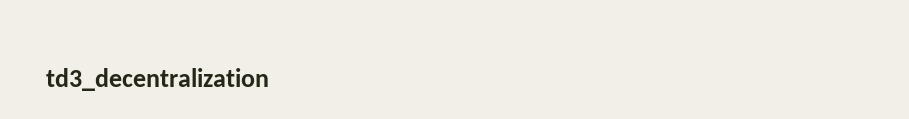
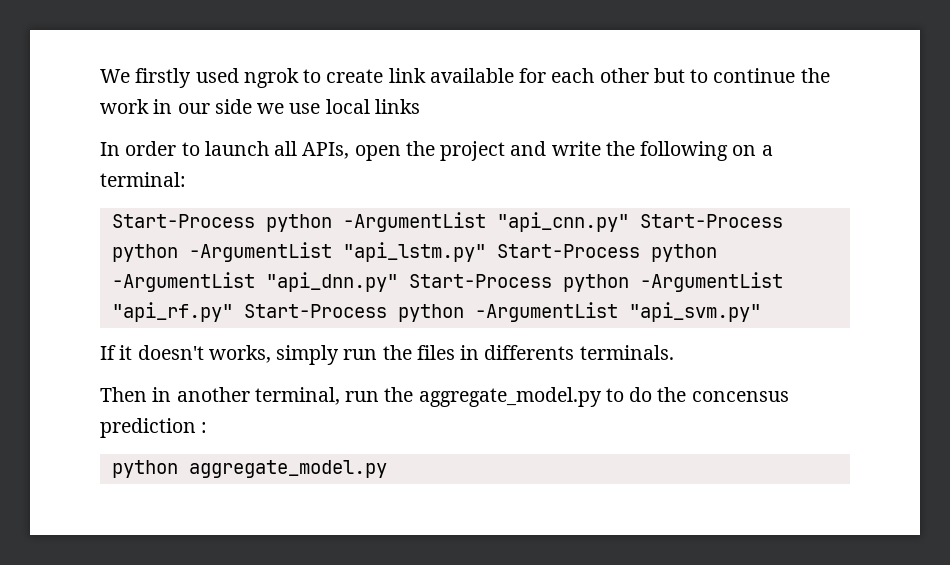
[46,68,269,91] td3_decentralization -> [100,68,830,88] [100,99,420,114] [100,141,773,161] [100,172,186,187] [111,212,783,232] [111,242,717,262] [111,272,783,292] [111,302,761,322] [100,345,674,365] [100,387,789,407] [100,418,208,438] [111,460,387,478] We firstly used ngrok to create link available for each other but to continue the work in our side we use local links // In order to launch all APIs, open the project and write the following on a terminal: // Start-Process python -ArgumentList "api_cnn.py" Start-Process python -ArgumentList "api_lstm.py" Start-Process python -ArgumentList "api_dnn.py" Start-Process python -ArgumentList "api_rf.py" Start-Process python -ArgumentList "api_svm.py" // If it doesn't works, simply run the files in differents terminals. // Then in another terminal, run the aggregate_model.py to do the concensus prediction : // python aggregate_model.py

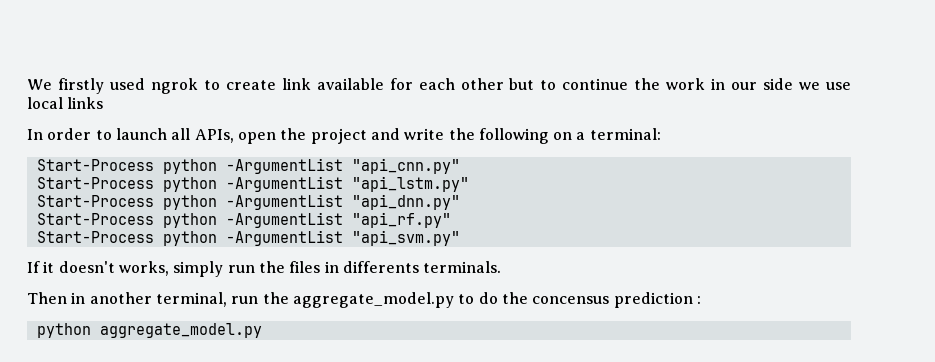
(629, 222) none -> (460, 166) //
(486, 252) none -> (469, 184) //
(398, 282) none -> (460, 202) //
(233, 312) none -> (451, 220) //

